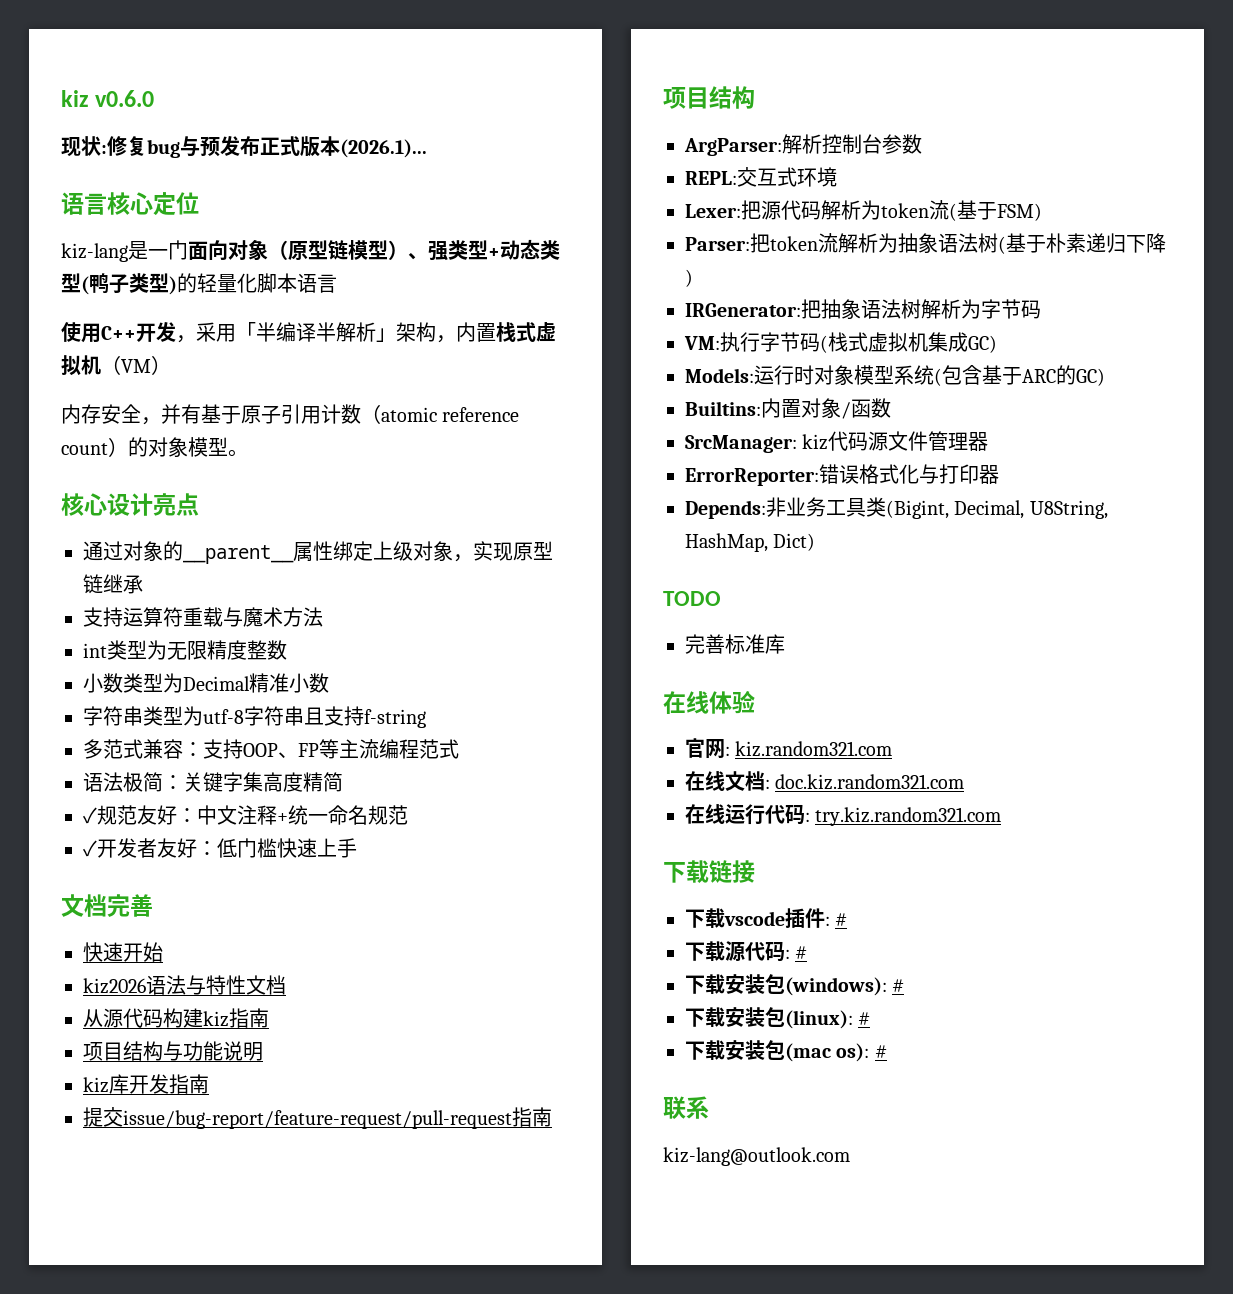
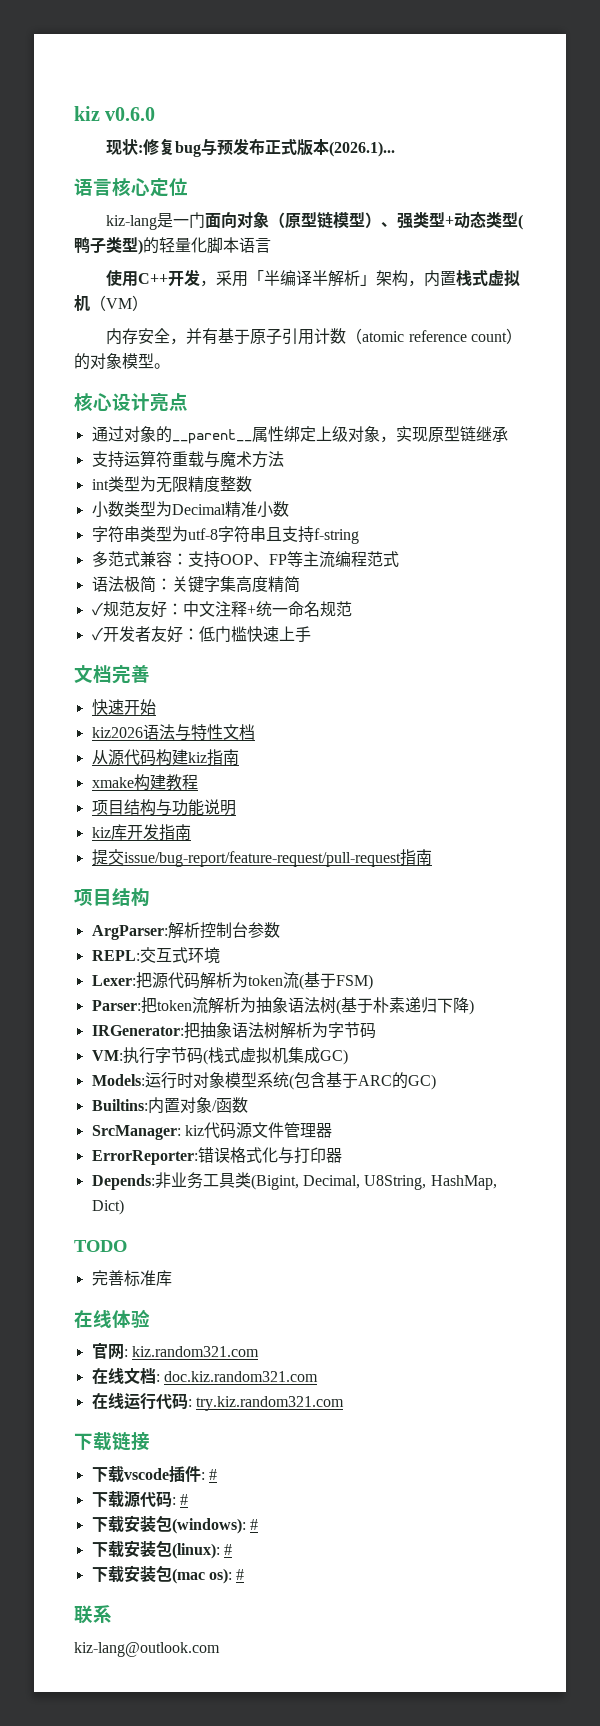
(269, 1018) none -> [91,774,198,791] // xmake构建教程

